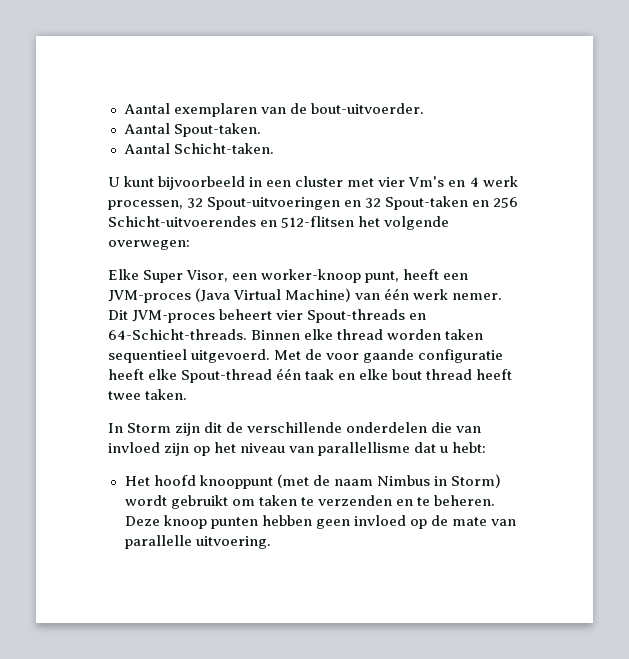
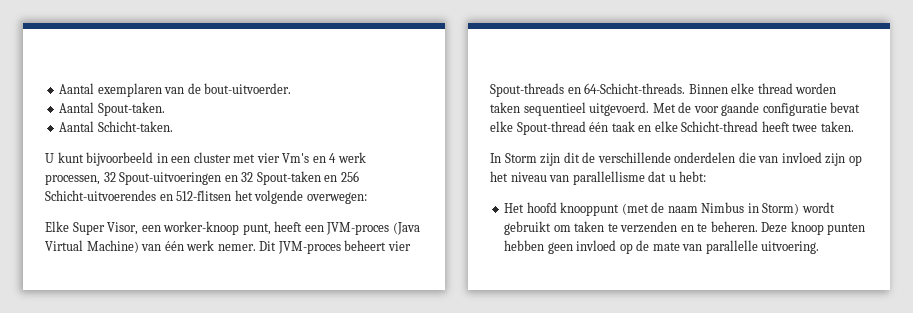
[108,369,144,380] heeft -> [830,102,861,113] bevat
[392,369,473,380] bout thread -> [681,121,759,132] Schicht-thread

